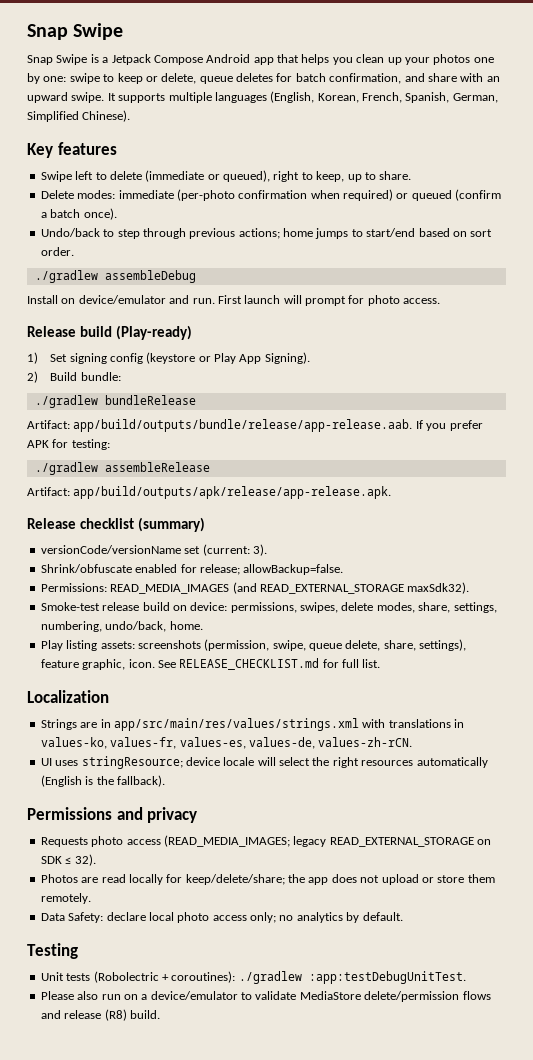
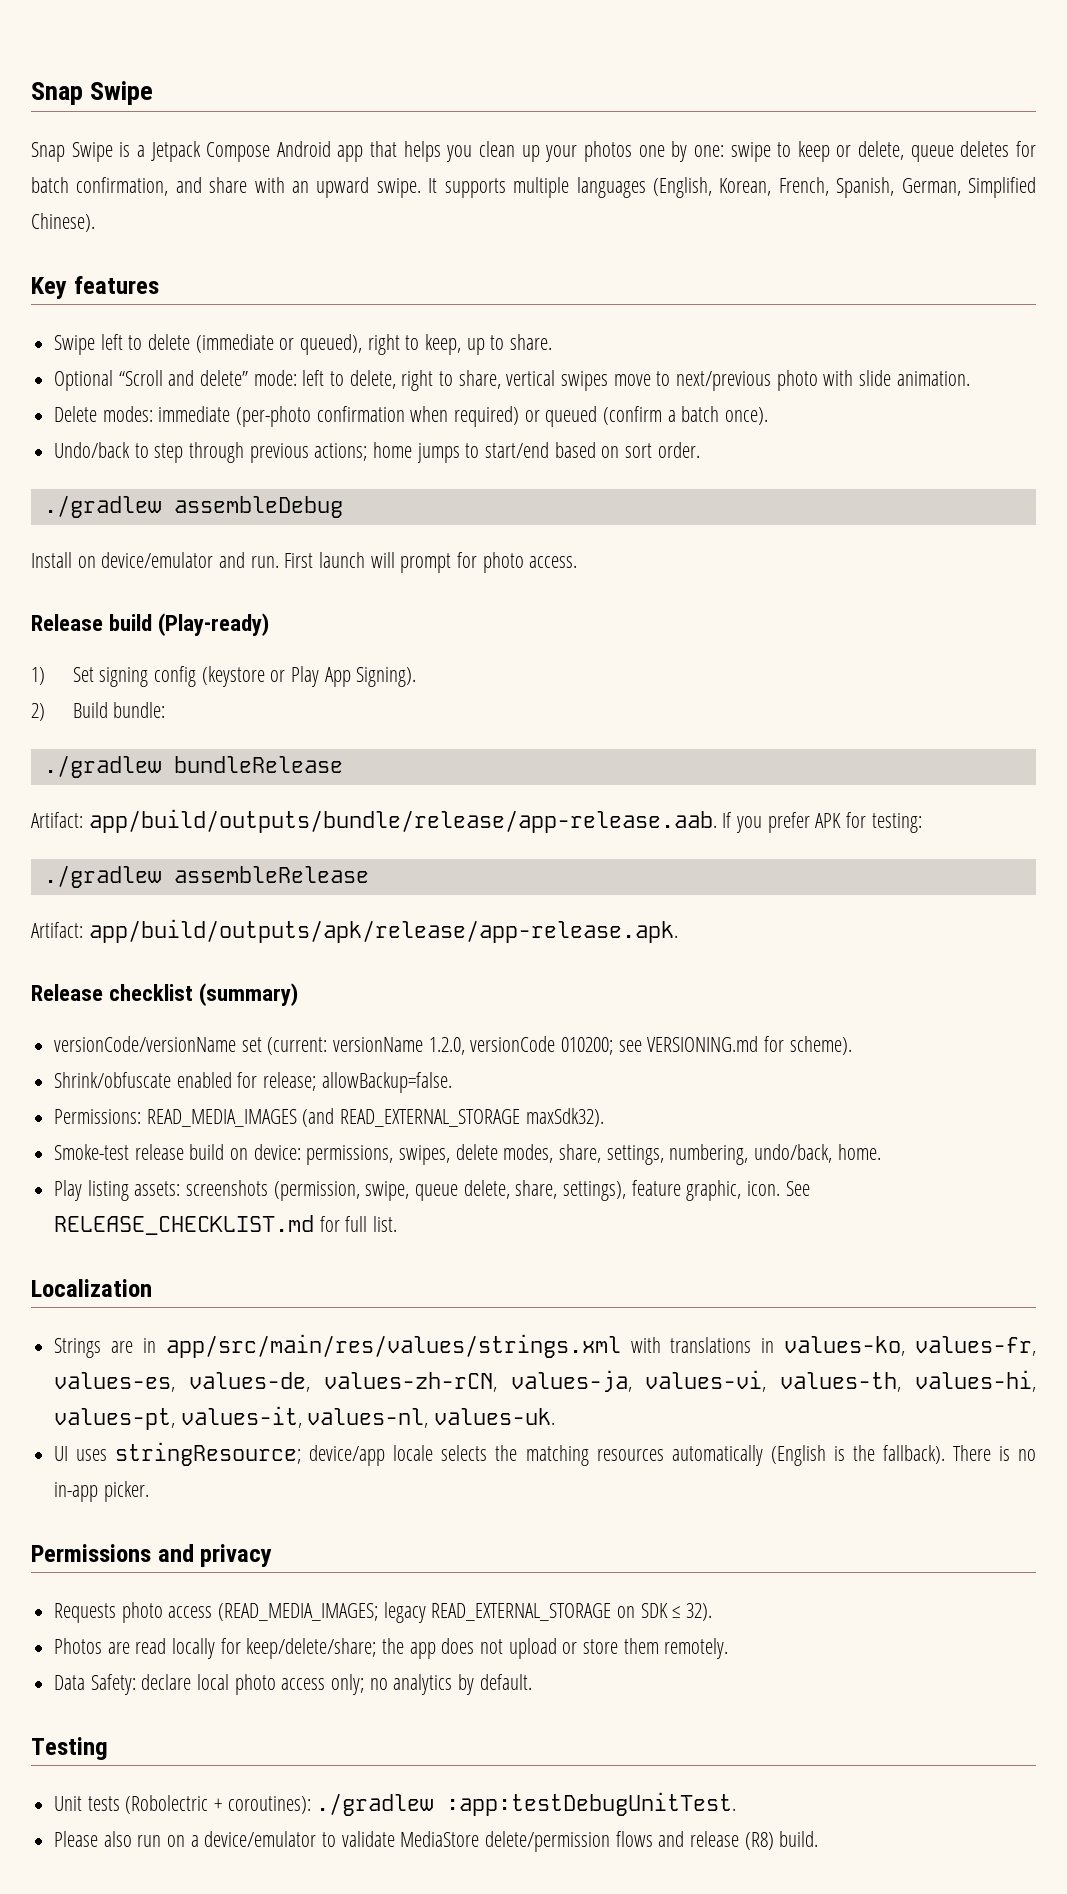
(412, 175) none -> [54,370,970,391] // Optional “Scroll and delete” mode: left to delete, right to share, vertical swipes move to next/previous photo with slide animation.
[252,544,267,556] 3). -> [333,1036,852,1055] versionName 1.2.0, versionCode 010200; see VERSIONING.md for scheme).
[318,737,413,747] [40,756,359,769] values-zh-rCN. // UI uses stringResource; device locale will select the right -> [323,1370,1036,1392] [54,1406,556,1430] [54,1442,589,1466] values-zh-rCN, values-ja, values-vi, values-th, values-hi, values-pt, values-it, values-nl, values-uk. // UI uses stringResource; device/app locale selects the matching
(165, 781) none -> [952,1445,1036,1461] [54,1481,149,1502] There is no in-app picker.

